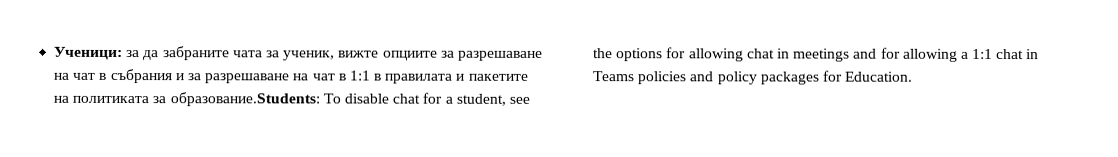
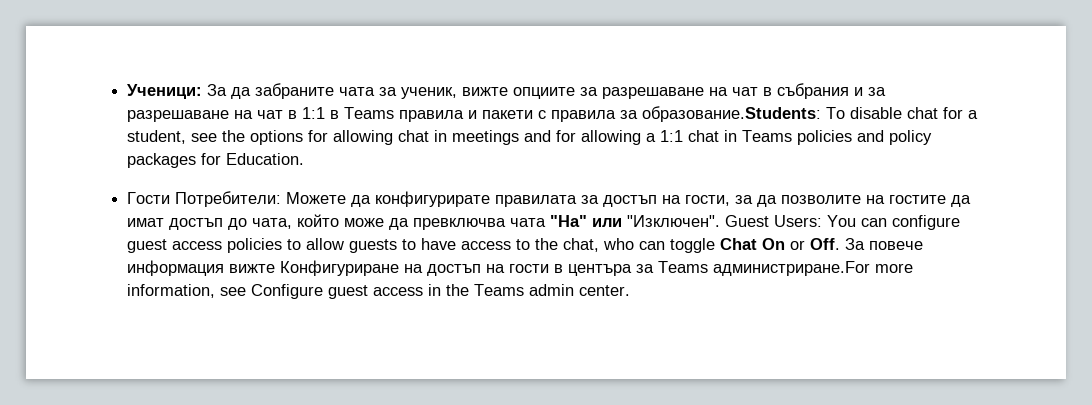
[126,50,141,58] за -> [207,84,228,96] За
[384,73,529,84] [53,95,150,104] правилата и пакетите на политиката -> [344,107,617,122] Teams правила и пакети с правила
(914, 76) none -> [127,191,972,207] [127,214,961,230] [127,238,924,253] [127,260,914,276] [127,284,631,299] // Гости Потребители: Можете да конфигурирате правилата за достъп на гости, за да позволите на гостите да имат достъп до чата, който може да превключва чата "На" или "Изключен". Guest Users: You can configure guest access policies to allow guests to have access to the chat, who can toggle Chat On or Off. За повече информация вижте Конфигуриране на достъп на гости в центъра за Teams администриране.For more information, see Configure guest access in the Teams admin center.

